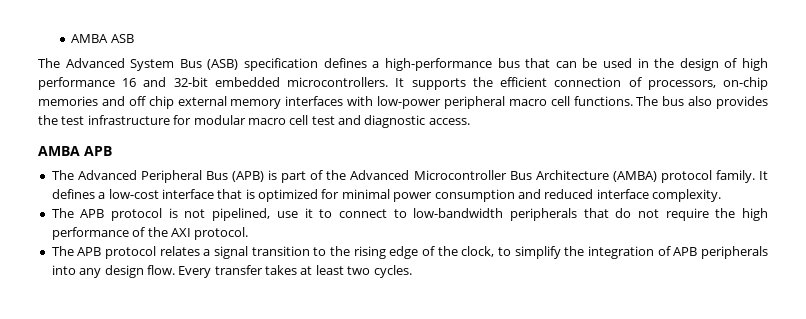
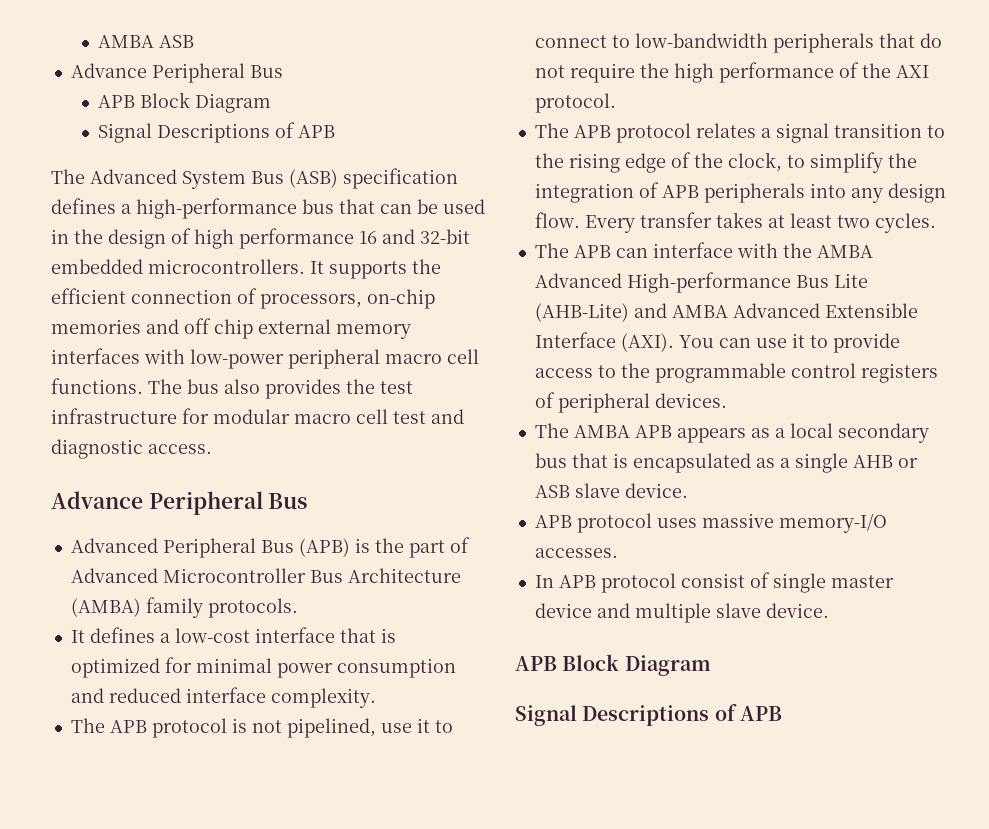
(134, 38) none -> [70,63,283,83] [98,92,272,113] [98,122,336,143] // Advance Peripheral Bus // APB Block Diagram // Signal Descriptions of APB
[38,146,112,156] [51,170,74,180] AMBA APB // The -> [51,491,308,515] Advance Peripheral Bus //
(278, 175) none -> [374,538,404,553] the
[326,170,347,180] the -> (470, 545) none
[660,170,755,183] protocol family. -> [145,597,298,618] family protocols. //
(412, 271) none -> [534,242,873,258] [534,272,868,293] [534,303,918,322] [534,332,900,353] [534,363,938,383] [534,392,727,413] [534,423,929,443] [534,453,918,473] [534,483,688,498] [534,513,887,533] [534,548,618,558] [534,572,894,593] [534,603,829,623] [515,654,711,676] [515,704,782,726] // The APB can interface with the AMBA Advanced High-performance Bus Lite (AHB-Lite) and AMBA Advanced Extensible Interface (AXI). You can use it to provide access to the programmable control registers of peripheral devices. // The AMBA APB appears as a local secondary bus that is encapsulated as a single AHB or ASB slave device. // APB protocol uses massive memory-I/O accesses. // In APB protocol consist of single master device and multiple slave device. // APB Block Diagram // Signal Descriptions of APB

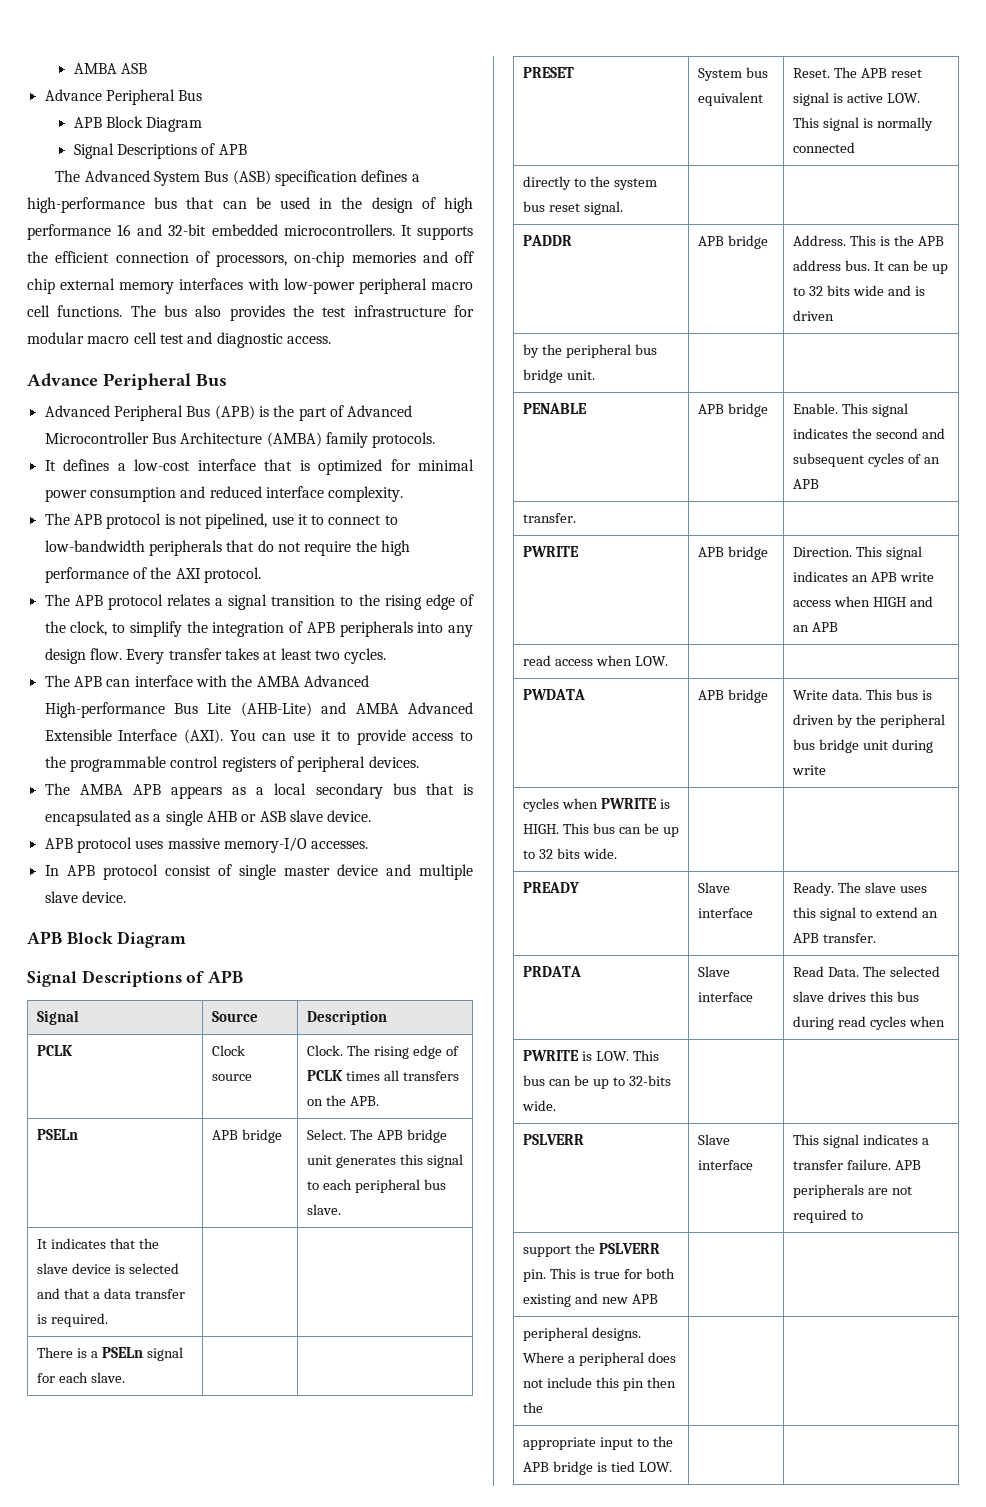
(782, 713) none -> [36,1010,79,1025] [211,1011,258,1022] [306,1010,387,1025] [36,1045,73,1056] [211,1045,245,1056] [211,1074,252,1081] [306,1045,459,1059] [306,1070,459,1081] [306,1095,379,1106] [36,1129,78,1140] [211,1129,282,1143] [306,1129,447,1143] [306,1154,463,1168] [306,1179,446,1193] [306,1204,341,1215] [36,1238,159,1249] [36,1263,179,1274] [36,1288,185,1299] [36,1313,108,1327] [36,1347,183,1361] [36,1372,125,1383] [522,67,574,78] [697,67,768,81] [697,92,763,106] [792,67,922,78] [792,92,920,106] [792,117,933,131] [792,142,855,153] [522,176,657,190] [522,201,623,215] [522,235,572,246] [697,235,768,249] [792,235,944,246] [792,260,948,274] [792,285,925,296] [792,310,834,321] [522,344,657,358] [522,369,595,383] [522,403,587,414] [697,403,768,417] [792,403,908,417] [792,428,945,439] [792,453,940,467] [792,479,819,489] [522,513,576,523] [522,546,579,557] [697,546,768,560] [792,546,922,560] [792,571,934,582] [792,596,933,607] [792,622,838,632] [522,655,668,666] [522,689,585,700] [697,689,768,703] [792,689,932,700] [792,714,945,728] [792,739,933,753] [791,765,826,775] [522,798,670,812] [522,823,679,837] [522,848,617,859] [522,882,579,893] [697,882,730,893] [697,908,753,918] [792,882,927,896] [792,907,938,921] [792,933,876,943] [522,966,581,977] [697,966,730,977] [697,992,753,1002] [792,966,940,977] [792,991,919,1002] [792,1016,945,1030] [522,1050,659,1061] [522,1075,671,1089] [521,1100,556,1111] [522,1134,584,1145] [697,1134,730,1145] [697,1160,753,1170] [792,1134,929,1148] [792,1159,921,1170] [792,1184,912,1198] [792,1209,863,1223] [522,1243,660,1257] [522,1268,675,1282] [522,1293,658,1307] [522,1327,641,1341] [522,1352,676,1366] [522,1377,676,1391] [522,1402,543,1413] [522,1436,673,1450] [522,1461,672,1475] // Signal | Source | Description // PCLK | Clock source | Clock. The rising edge of PCLK times all transfers on the APB. // PSELn | APB bridge | Select. The APB bridge unit generates this signal to each peripheral bus slave. // It indicates that the slave device is selected and that a data transfer is required. | | // There is a PSELn signal for each slave. | | // PRESET | System bus equivalent | Reset. The APB reset signal is active LOW. This signal is normally connected // directly to the system bus reset signal. | | // PADDR | APB bridge | Address. This is the APB address bus. It can be up to 32 bits wide and is driven // by the peripheral bus bridge unit. | | // PENABLE | APB bridge | Enable. This signal indicates the second and subsequent cycles of an APB // transfer. | | // PWRITE | APB bridge | Direction. This signal indicates an APB write access when HIGH and an APB // read access when LOW. | | // PWDATA | APB bridge | Write data. This bus is driven by the peripheral bus bridge unit during write // cycles when PWRITE is HIGH. This bus can be up to 32 bits wide. | | // PREADY | Slave interface | Ready. The slave uses this signal to extend an APB transfer. // PRDATA | Slave interface | Read Data. The selected slave drives this bus during read cycles when // PWRITE is LOW. This bus can be up to 32-bits wide. | | // PSLVERR | Slave interface | This signal indicates a transfer failure. APB peripherals are not required to // support the PSLVERR pin. This is true for both existing and new APB | | // peripheral designs. Where a peripheral does not include this pin then the | | // appropriate input to the APB bridge is tied LOW. | |

